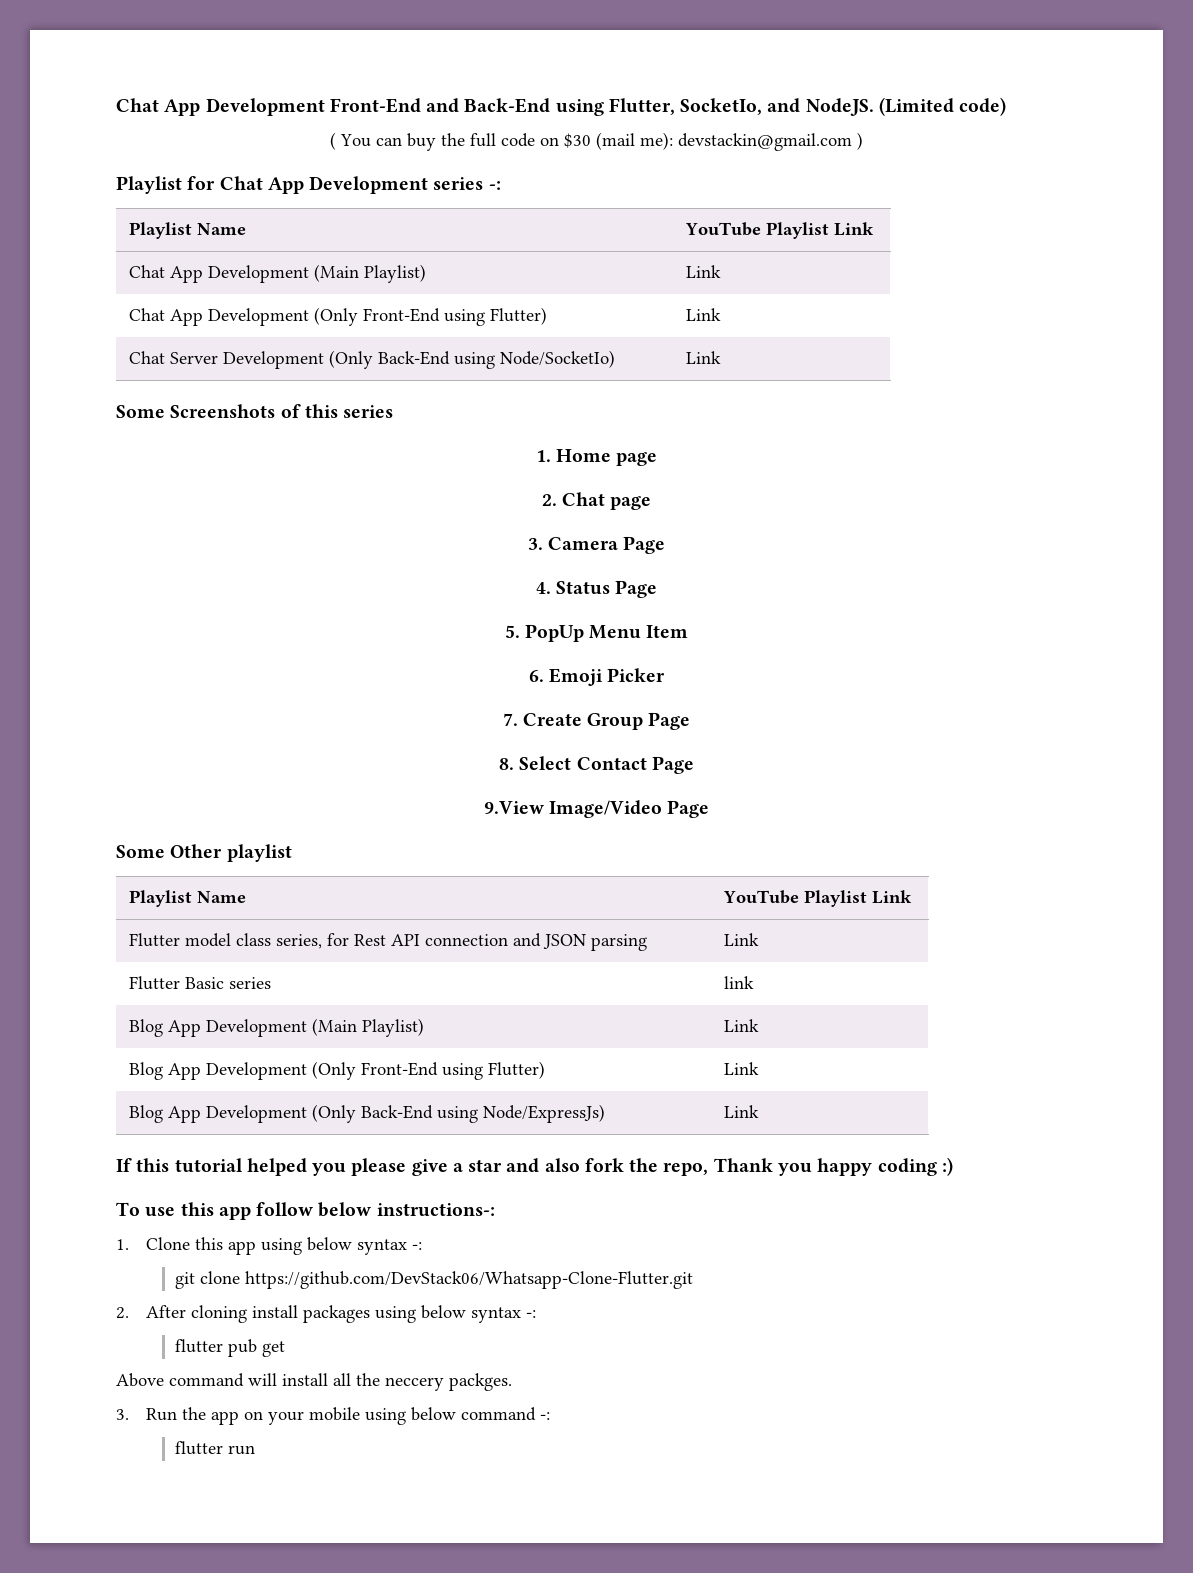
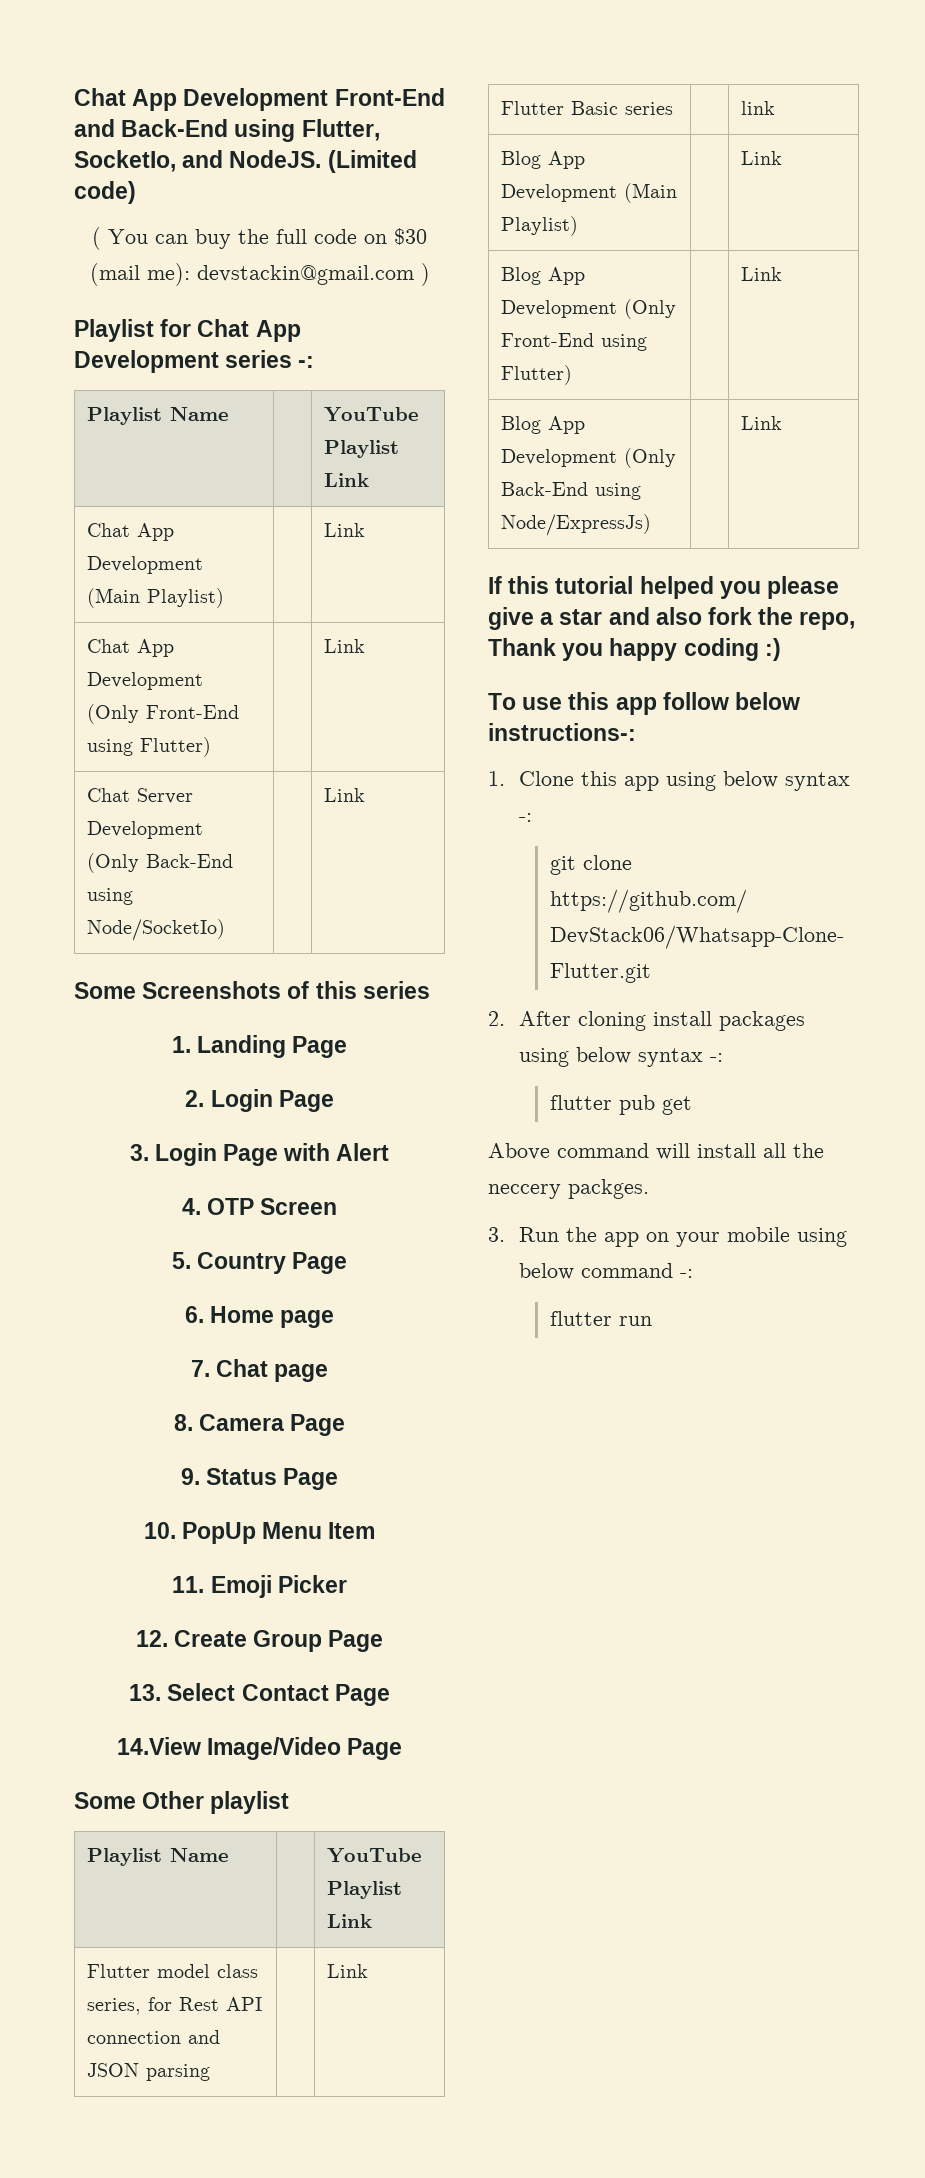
(551, 456) none -> [197,1035,348,1058] [185,1089,334,1112] [129,1143,390,1166] [181,1198,338,1215] [171,1252,348,1274] [184,1306,204,1323] Landing Page // 2. Login Page // 3. Login Page with Alert // 4. OTP Screen // 5. Country Page // 6.
[541,494,557,506] 2. -> [190,1360,210,1377] 7.
[527,538,543,550] 3. -> [173,1414,193,1431] 8.
[535,582,551,594] 4. -> [180,1468,200,1485] 9.
[504,625,520,638] 5. -> [143,1522,176,1539] 10.
[528,670,544,682] 6. -> [172,1576,205,1593] 11.
[502,713,518,726] 7. -> [135,1630,168,1647] 12.
[499,758,515,770] 8. -> [129,1684,162,1701] 13.
[483,801,544,814] 9.View -> [116,1737,201,1755] 14.View

